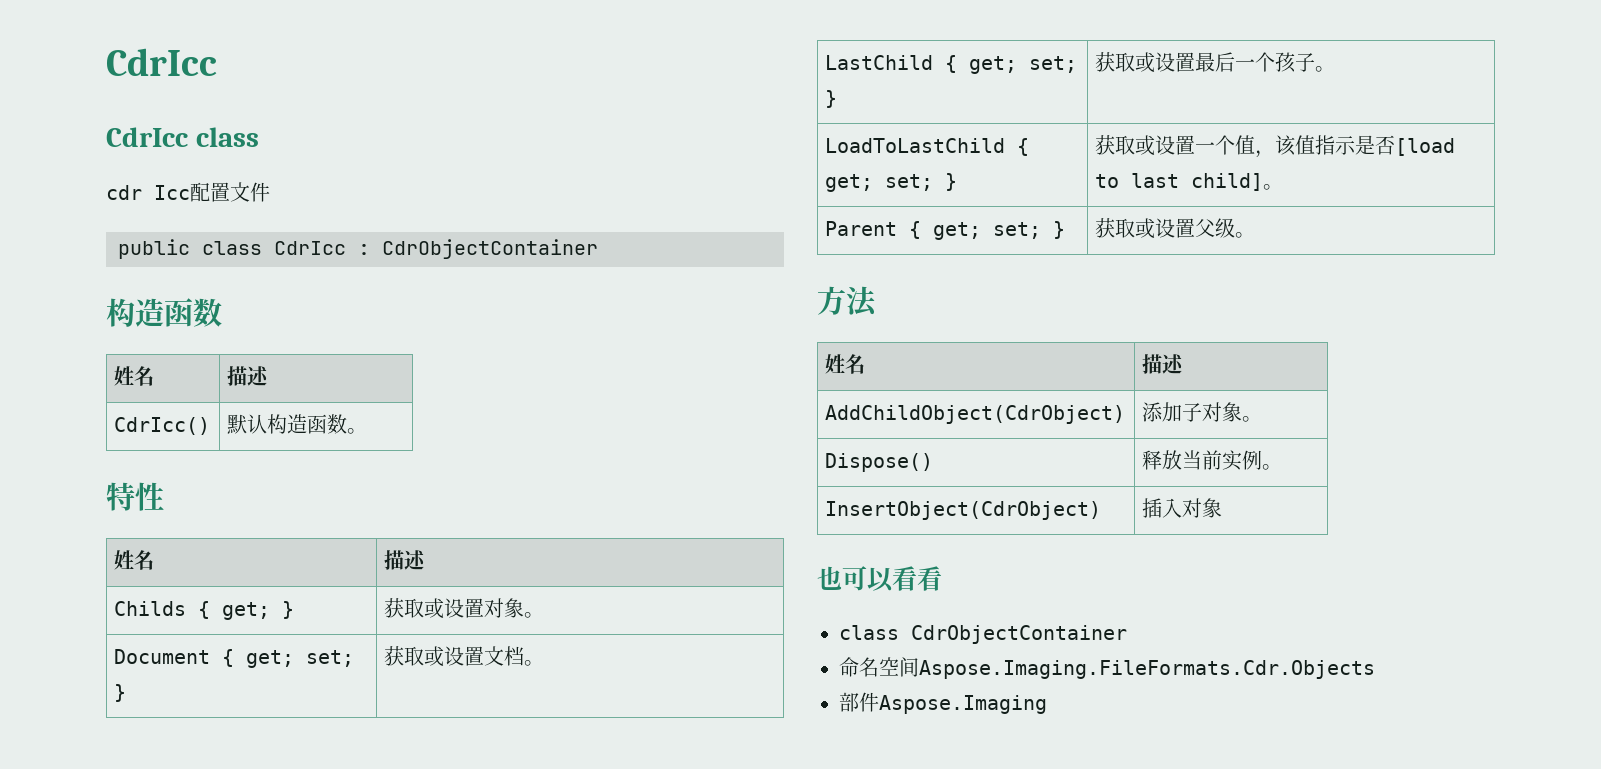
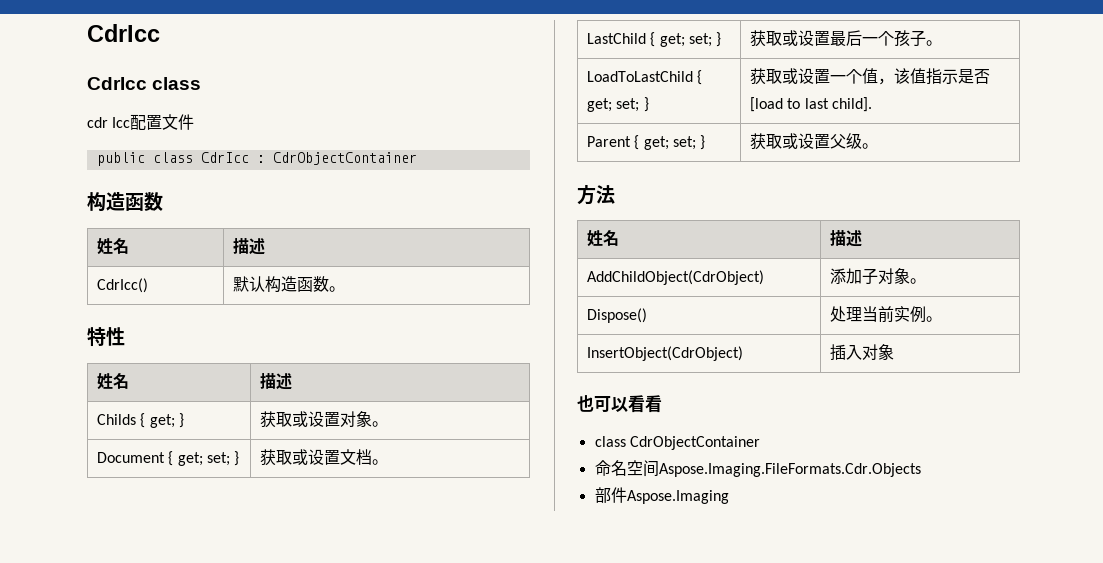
[1191,173,1284,191] child]。 -> [831,97,872,112] child].
[1142,450,1183,470] 释放 -> [829,306,862,322] 处理

